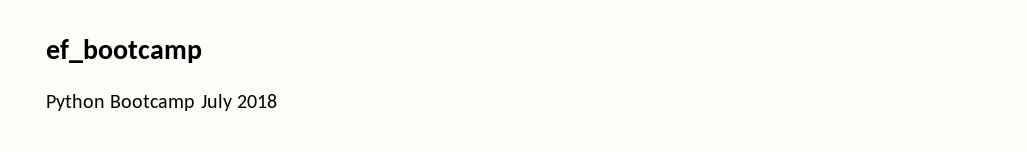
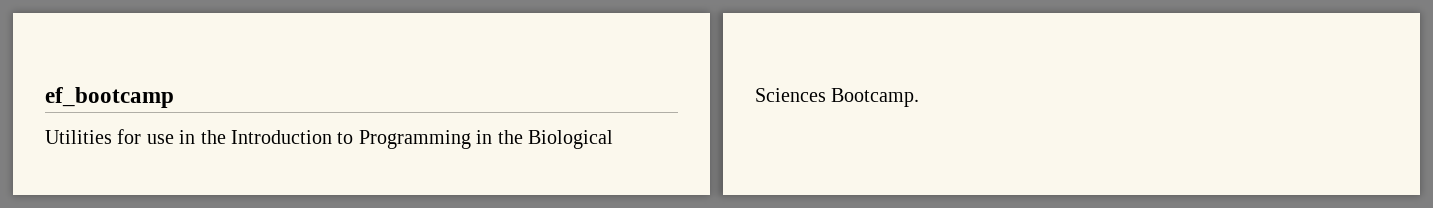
[46,94,278,111] Python Bootcamp July 2018 -> [45,129,613,149] [755,88,920,107] Utilities for use in the Introduction to Programming in the Biological Sciences Bootcamp.

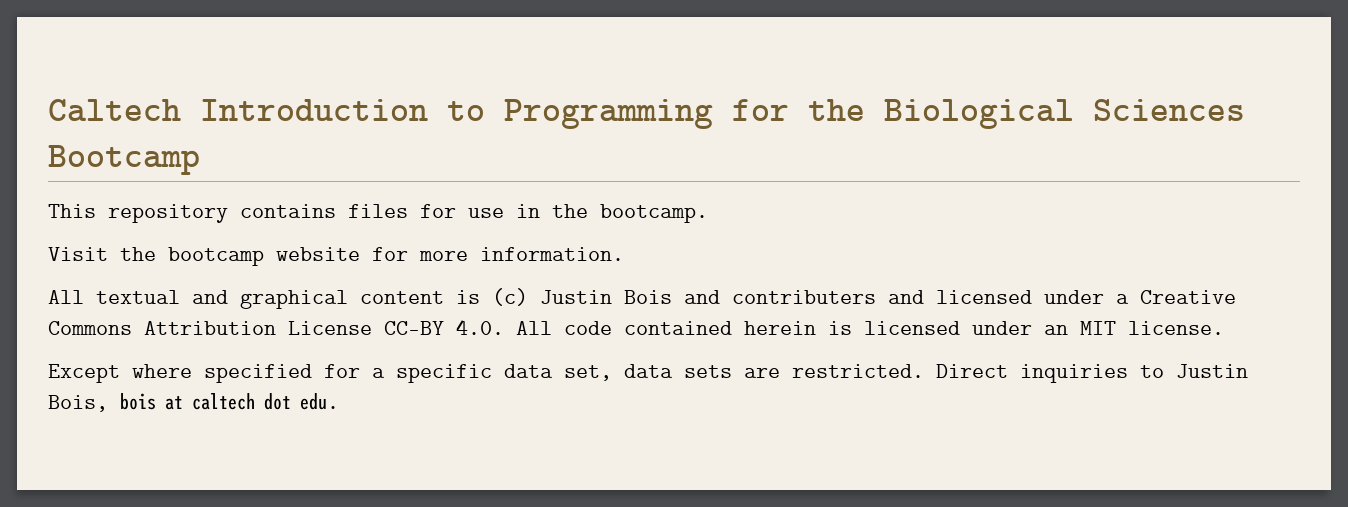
[45,87,174,108] [45,129,613,149] [755,88,920,107] ef_bootcamp // Utilities for use in the Introduction to Programming in the Biological Sciences Bootcamp. -> [48,99,1245,129] [48,145,200,175] [48,204,708,223] [48,247,624,266] [48,288,1236,309] [48,319,1224,335] [48,364,1248,383] [48,393,339,412] Caltech Introduction to Programming for the Biological Sciences Bootcamp // This repository contains files for use in the bootcamp. // Visit the bootcamp website for more information. // All textual and graphical content is (c) Justin Bois and contributers and licensed under a Creative Commons Attribution License CC-BY 4.0. All code contained herein is licensed under an MIT license. // Except where specified for a specific data set, data sets are restricted. Direct inquiries to Justin Bois, bois at caltech dot edu.

